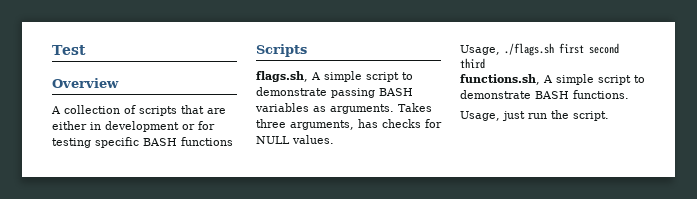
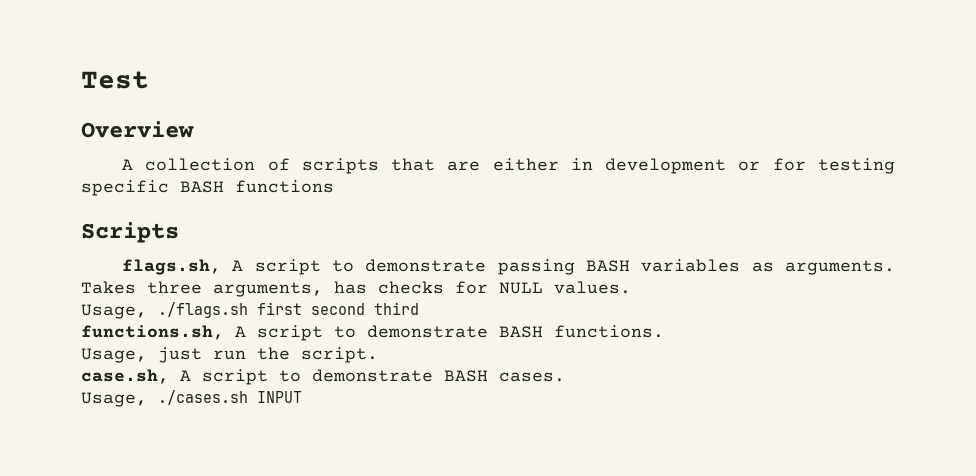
[324,71,362,82] simple -> (244, 265) none
[556,74,594,85] simple -> (246, 331) none
(609, 116) none -> [81,369,565,385] [81,390,302,407] // case.sh, A script to demonstrate BASH cases. // Usage, ./cases.sh INPUT

